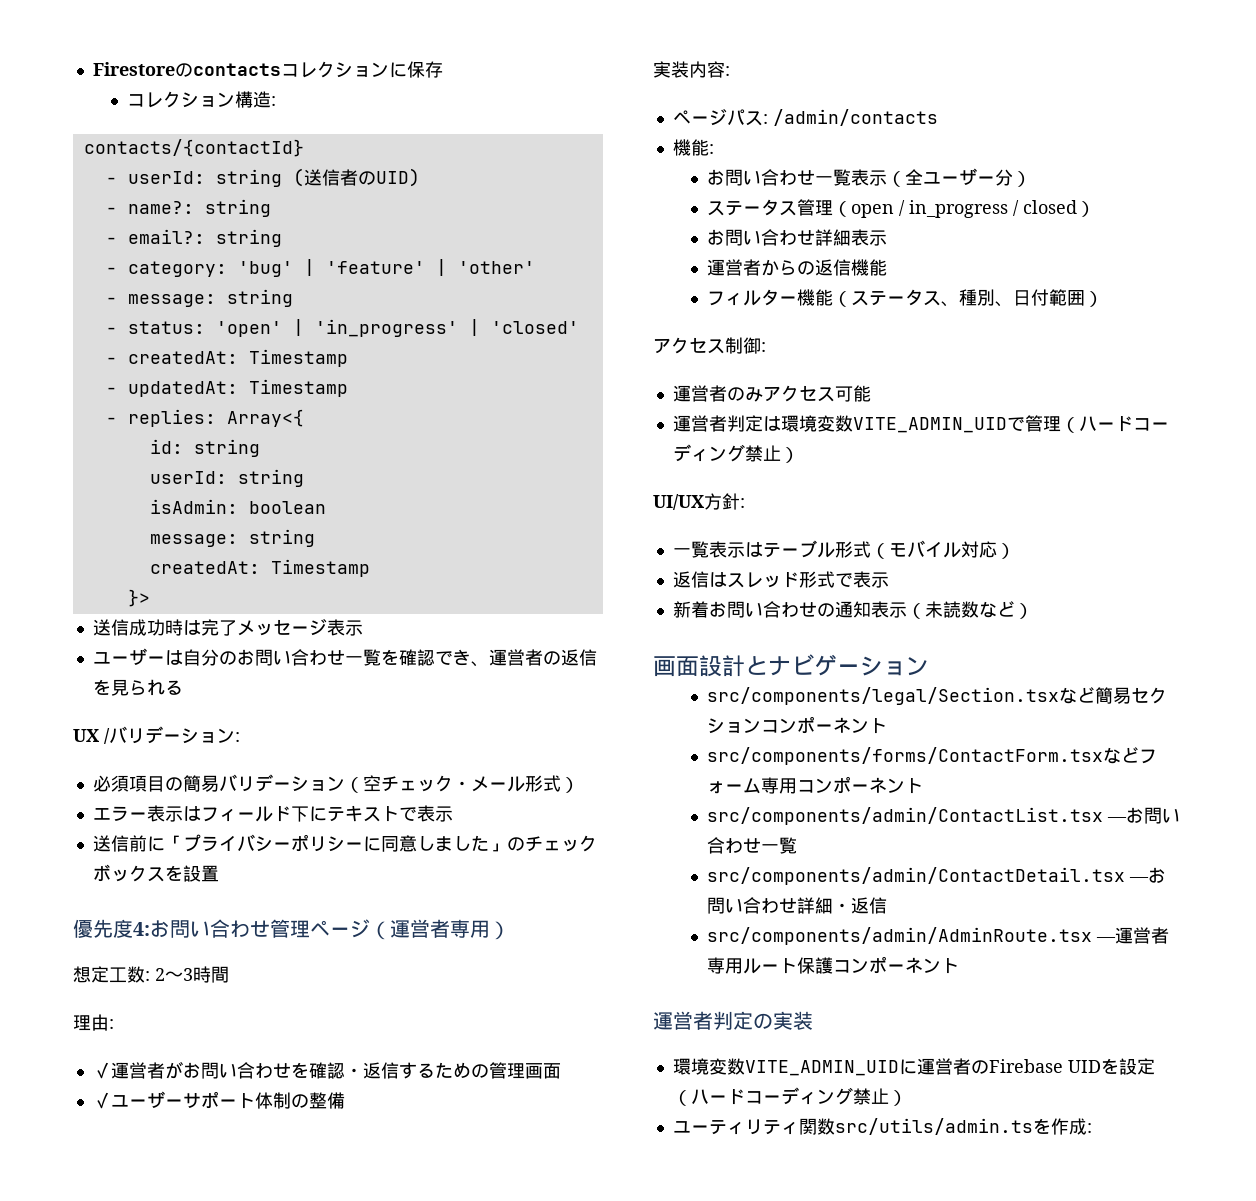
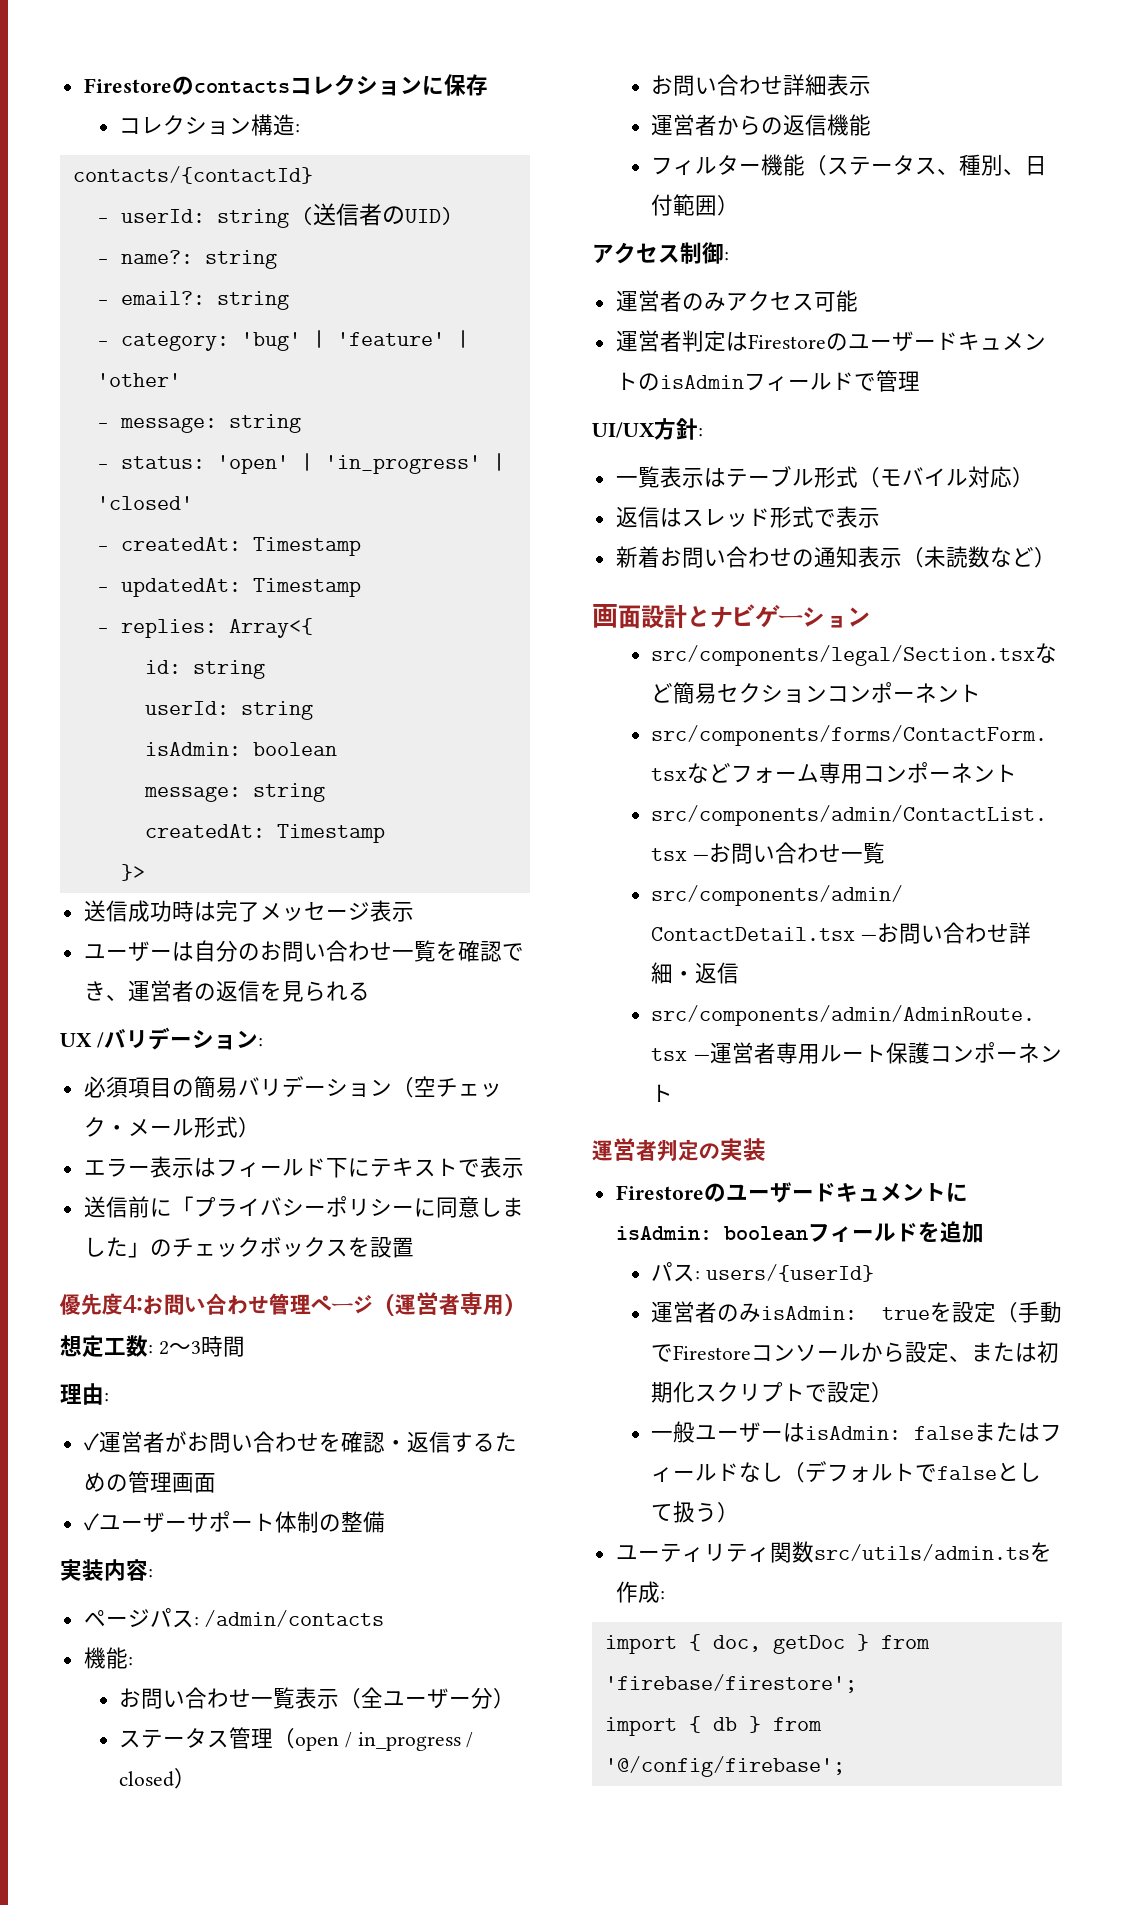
[780,415,1169,433] [672,444,799,463] 環境変数VITE_ADMIN_UIDで管理（ハードコーディング禁止） -> [747,331,1046,352] [615,370,920,392] FirestoreのユーザードキュメントのisAdminフィールドで管理
[672,1058,1155,1076] [672,1087,889,1106] 環境変数VITE_ADMIN_UIDに運営者のFirebase UIDを設定（ハードコーディング禁止 -> [615,1182,968,1203] [615,1221,984,1243] [650,1262,874,1282] [650,1301,1062,1323] [650,1341,1059,1363] [650,1381,893,1403] [650,1421,1062,1443] [650,1461,1041,1483] [650,1501,717,1523] FirestoreのユーザードキュメントにisAdmin: booleanフィールドを追加 // パス: users/{userId} // 運営者のみisAdmin: trueを設定（手動でFirestoreコンソールから設定、または初期化スクリプトで設定） // 一般ユーザーはisAdmin: falseまたはフィールドなし（デフォルトでfalseとして扱う
(1092, 1128) none -> [604,1634,930,1654] [604,1674,857,1693] [604,1716,822,1736] [604,1756,845,1777] // import { doc, getDoc } from 'firebase/firestore'; // import { db } from '@/config/firebase';

